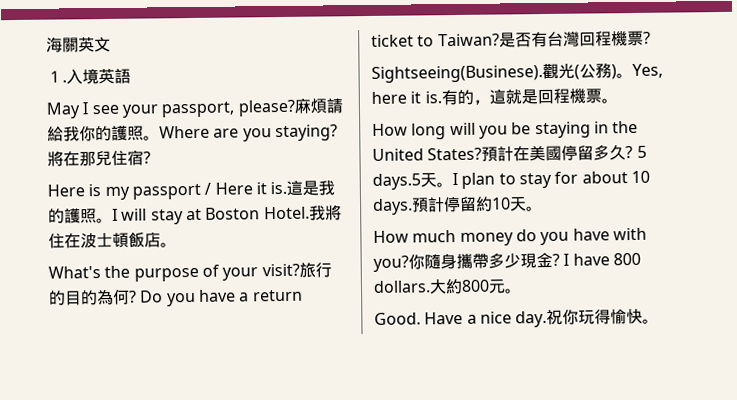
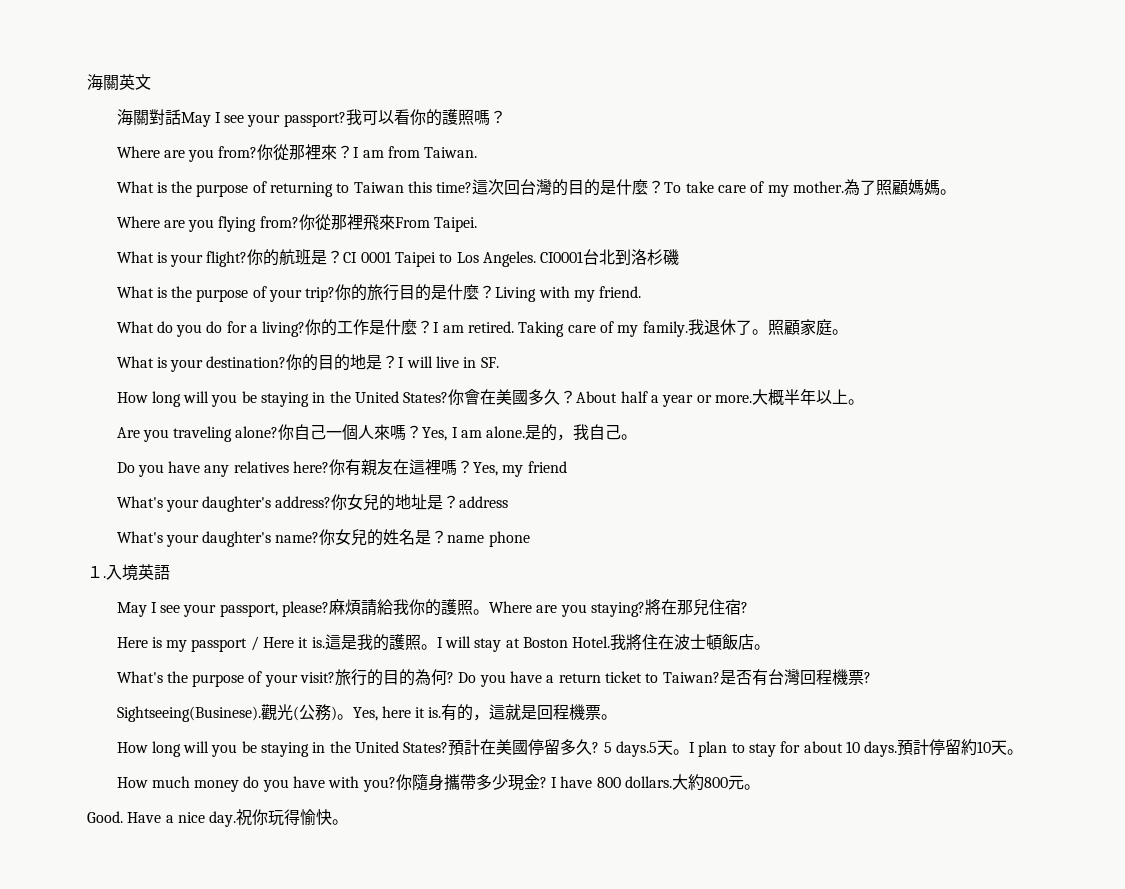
(111, 44) none -> [116,109,506,127] [116,144,478,162] [116,179,956,197] [116,214,478,232] [116,249,680,267] [116,284,642,302] [116,319,848,337] [116,354,499,372] [116,389,864,407] [116,424,638,442] [116,459,567,477] [116,494,509,512] [116,529,530,547] // 海關對話May I see your passport?我可以看你的護照嗎？ // Where are you from?你從那裡來？I am from Taiwan. // What is the purpose of returning to Taiwan this time?這次回台灣的目的是什麼？To take care of my mother.為了照顧媽媽。 // Where are you flying from?你從那裡飛來From Taipei. // What is your flight?你的航班是？CI 0001 Taipei to Los Angeles. CI0001台北到洛杉磯 // What is the purpose of your trip?你的旅行目的是什麼？Living with my friend. // What do you do for a living?你的工作是什麼？I am retired. Taking care of my family.我退休了。照顧家庭。 // What is your destination?你的目的地是？I will live in SF. // How long will you be staying in the United States?你會在美國多久？About half a year or more.大概半年以上。 // Are you traveling alone?你自己一個人來嗎？Yes, I am alone.是的，我自己。 // Do you have any relatives here?你有親友在這裡嗎？Yes, my friend // What's your daughter's address?你女兒的地址是？address // What's your daughter's name?你女兒的姓名是？name phone

